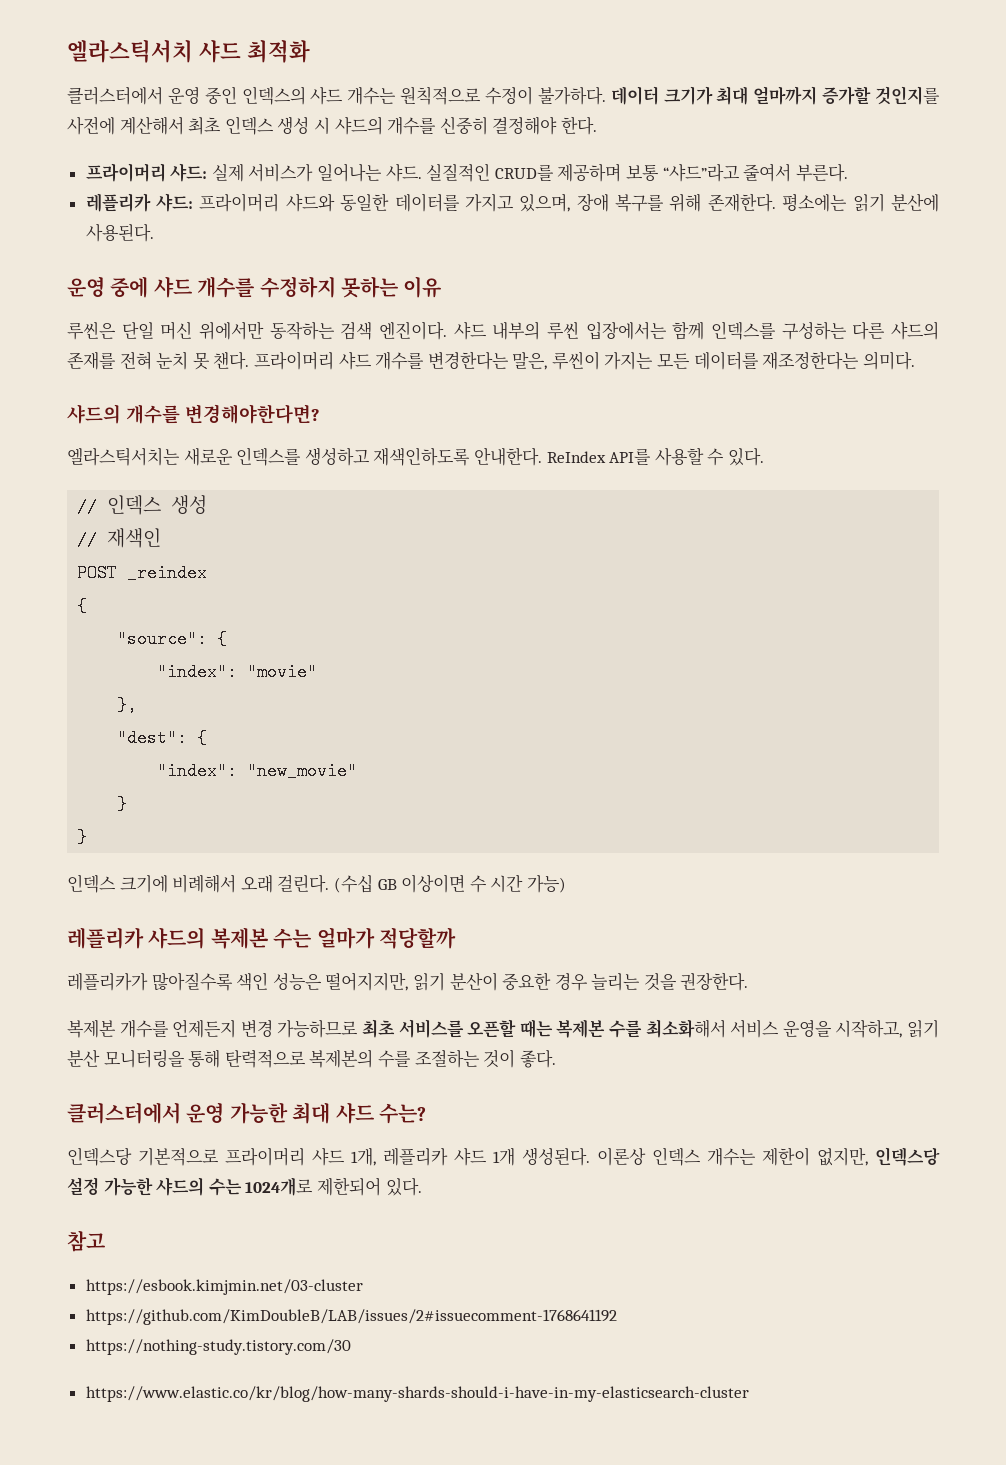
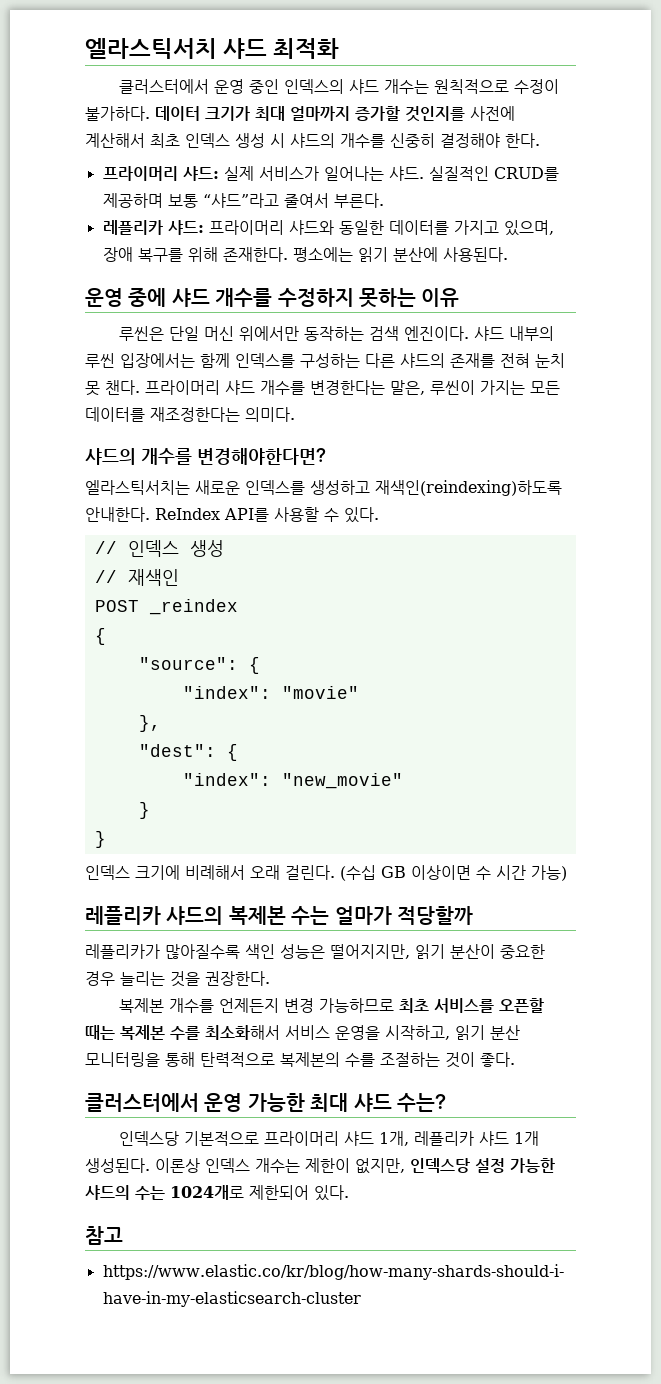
[373,447,471,466] 재색인하도록 -> [375,480,562,496] 재색인(reindexing)하도록
[85,1279,363,1295] [85,1309,617,1325] [85,1339,351,1355] // https://esbook.kimjmin.net/03-cluster // https://github.com/KimDoubleB/LAB/issues/2#issuecomment-1768641192 // https://nothing-study.tistory.com/30 -> (123, 1235) none

